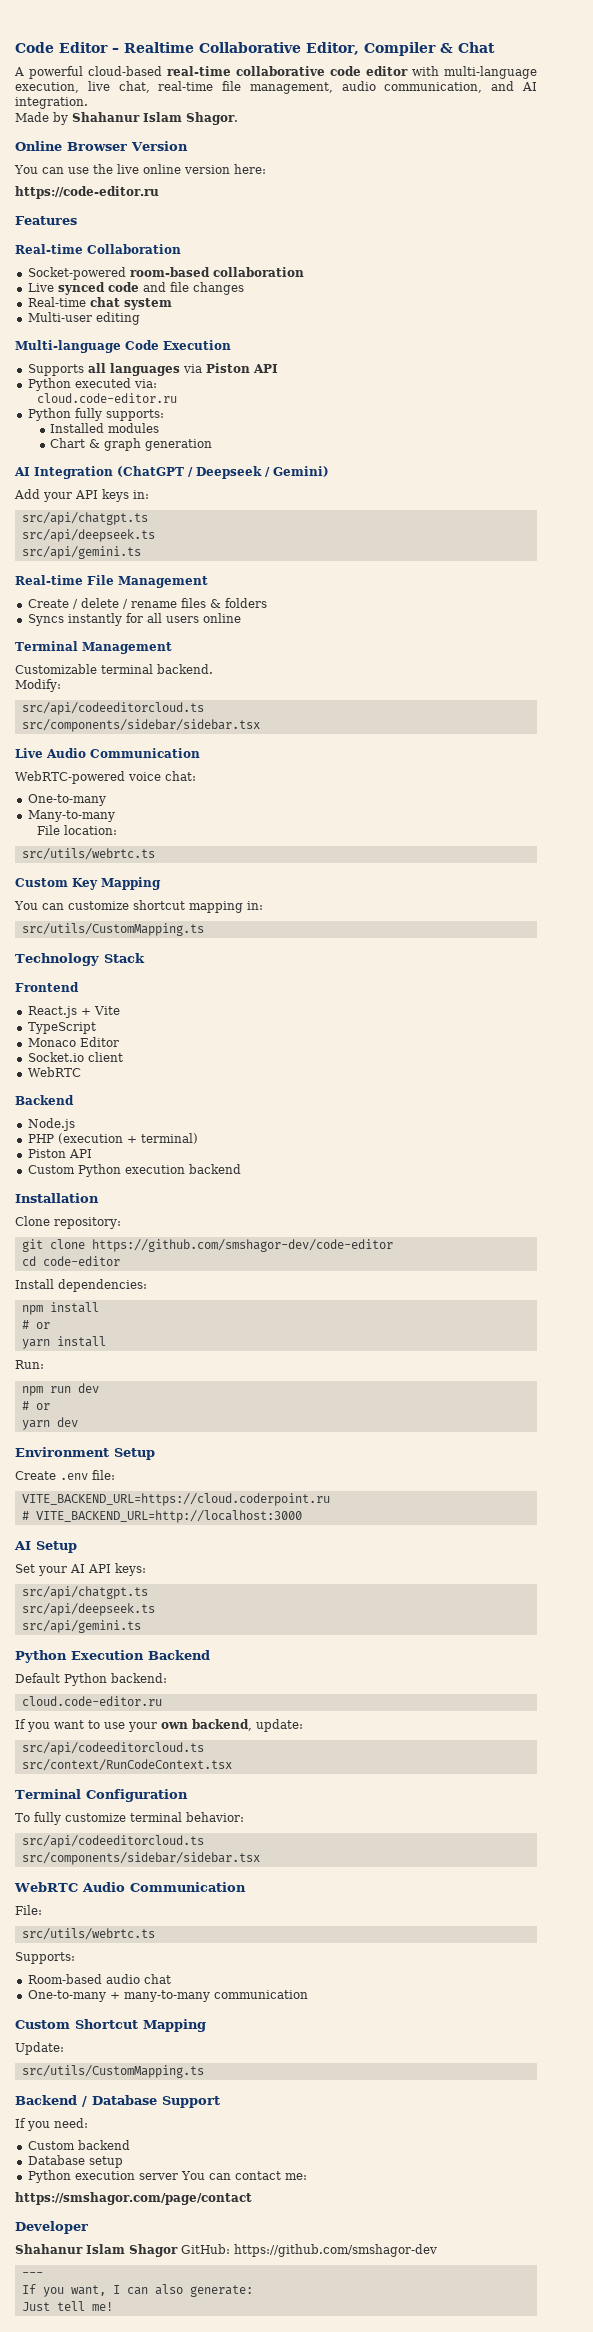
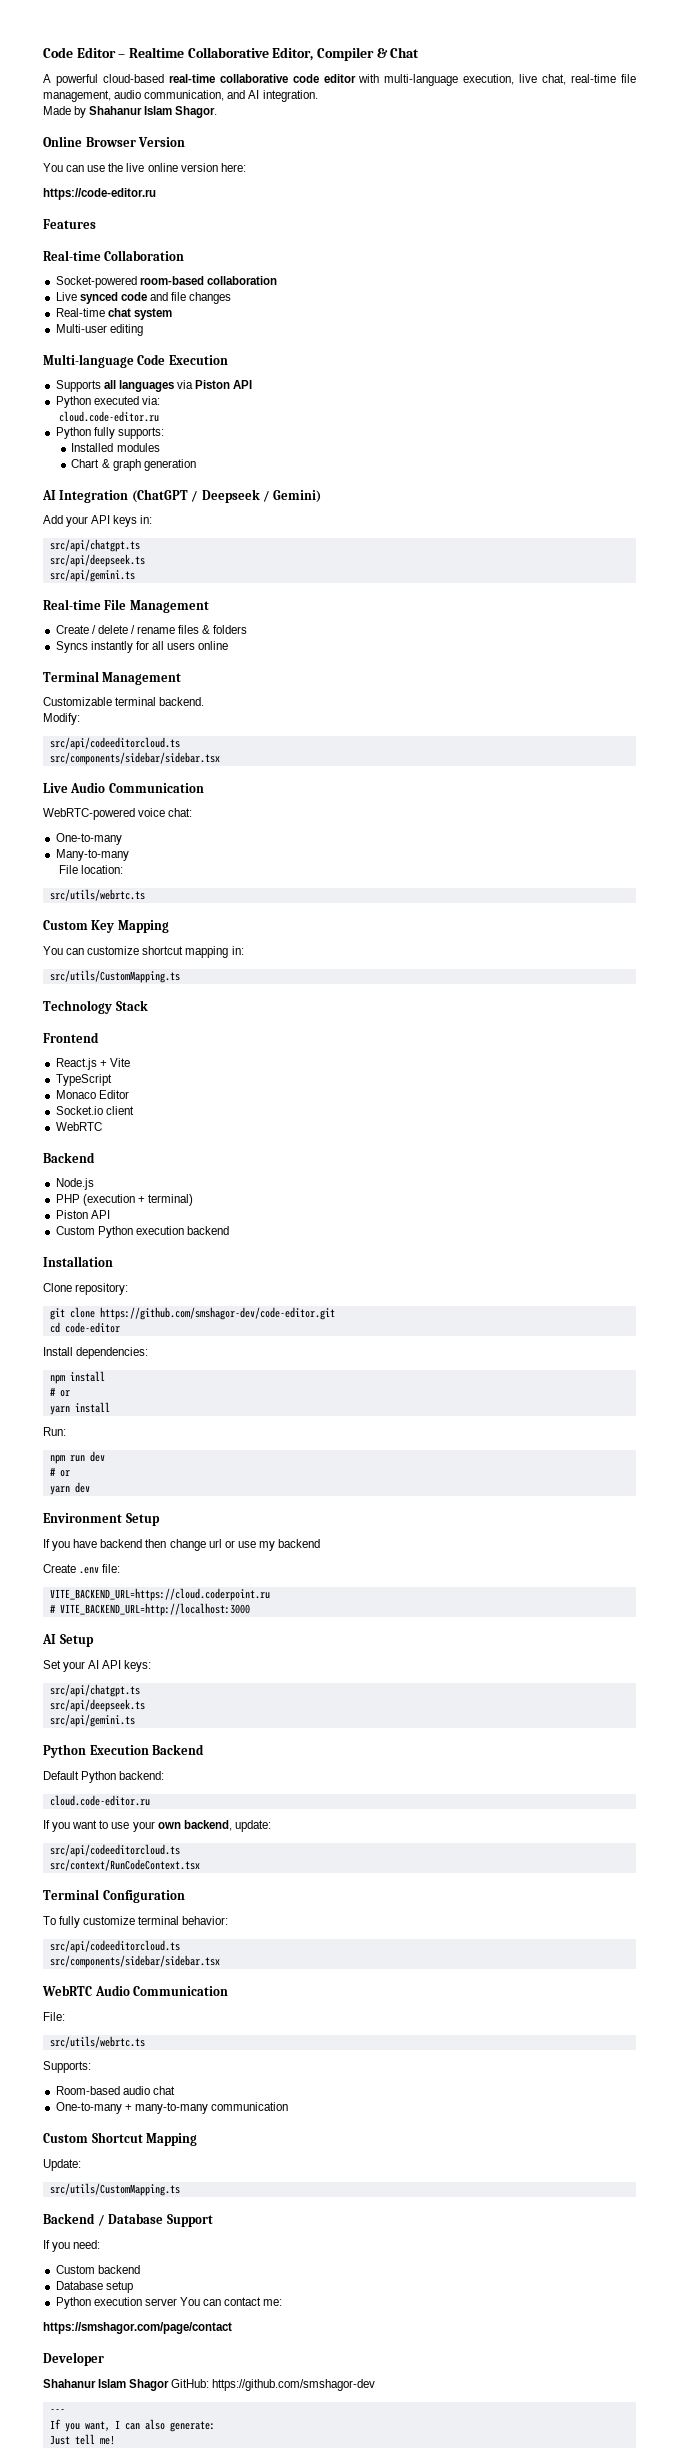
[91,1239,393,1252] https://github.com/smshagor-dev/code-editor -> [99,1307,335,1320] https://github.com/smshagor-dev/code-editor.git
(155, 1454) none -> [43,1539,321,1551] // If you have backend then change url or use my backend

